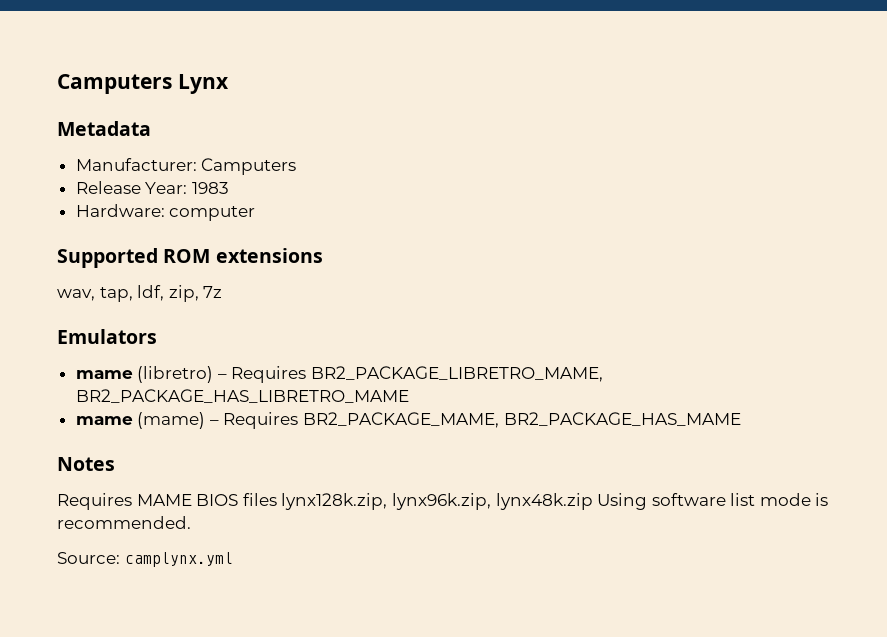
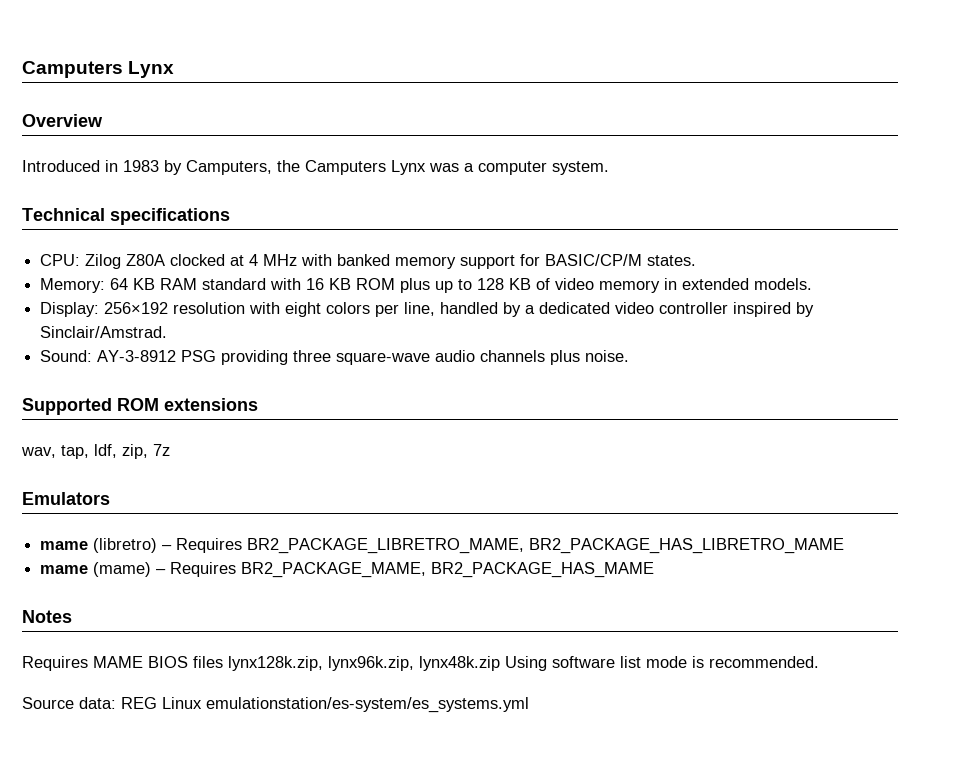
[57,121,151,136] [75,158,297,175] [75,181,229,194] [75,204,256,221] Metadata // Manufacturer: Camputers // Release Year: 1983 // Hardware: computer -> [22,114,103,127] [22,160,609,175] [22,208,230,225] [40,254,697,269] [40,278,813,293] [40,302,815,317] [40,326,168,338] [40,350,630,365] Overview // Introduced in 1983 by Camputers, the Camputers Lynx was a computer system. // Technical specifications // CPU: Zilog Z80A clocked at 4 MHz with banked memory support for BASIC/CP/M states. // Memory: 64 KB RAM standard with 16 KB ROM plus up to 128 KB of video memory in extended models. // Display: 256×192 resolution with eight colors per line, handled by a dedicated video controller inspired by Sinclair/Amstrad. // Sound: AY-3-8912 PSG providing three square-wave audio channels plus noise.
[57,552,233,567] Source: camplynx.yml -> [22,697,529,713] Source data: REG Linux emulationstation/es-system/es_systems.yml

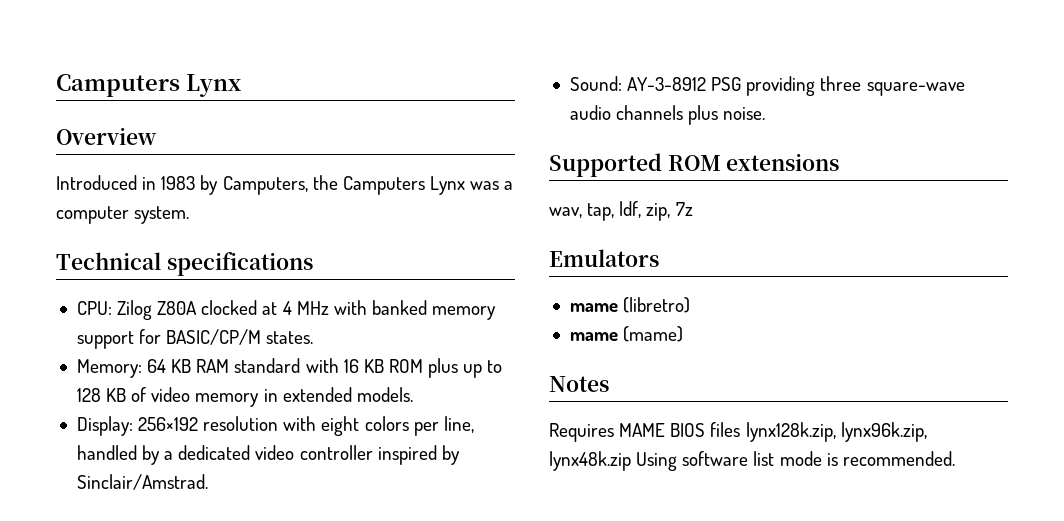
[162,538,845,554] [40,562,655,578] – Requires BR2_PACKAGE_LIBRETRO_MAME, BR2_PACKAGE_HAS_LIBRETRO_MAME // mame (mame) – Requires BR2_PACKAGE_MAME, BR2_PACKAGE_HAS_MAME -> [569,326,684,342] // mame (mame)
[22,697,529,713] // Source data: REG Linux emulationstation/es-system/es_systems.yml -> (955, 458) none

